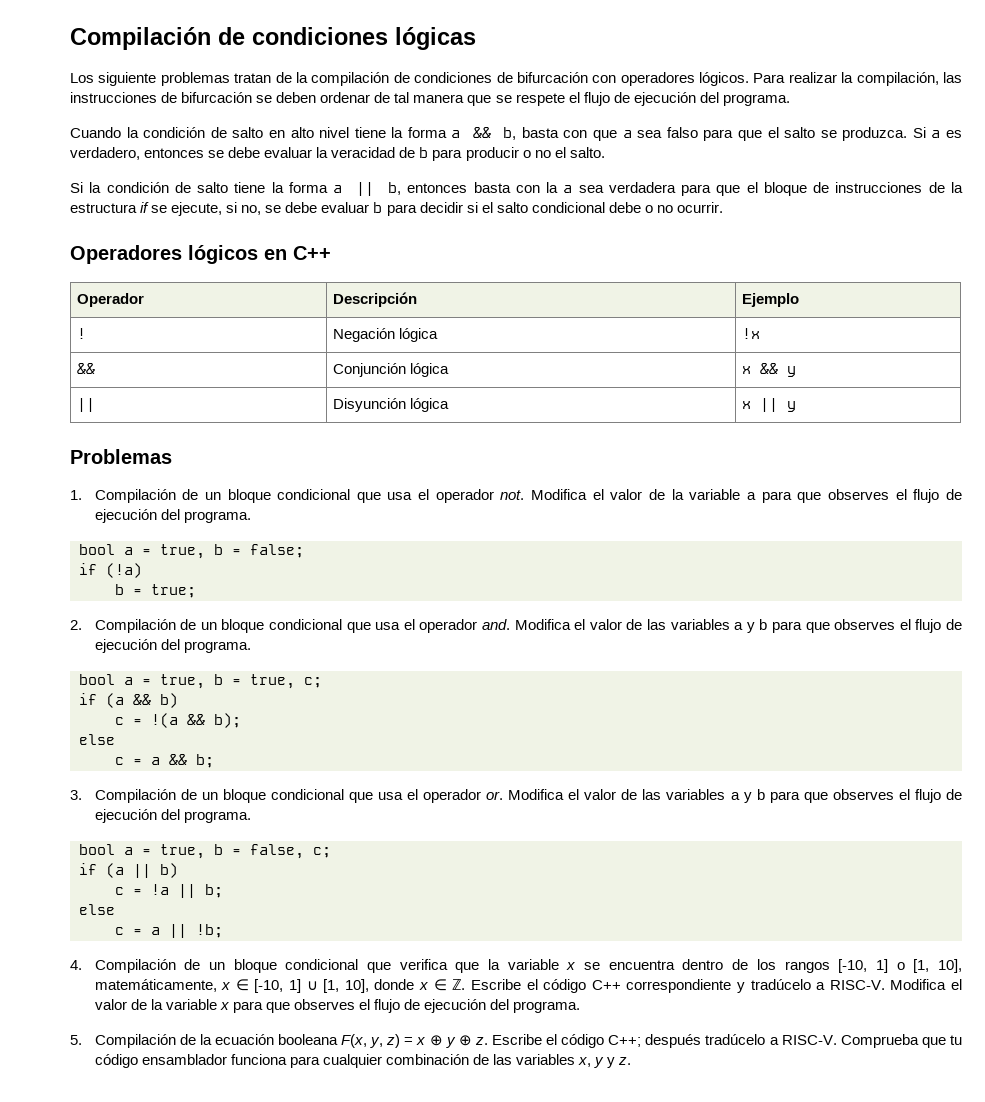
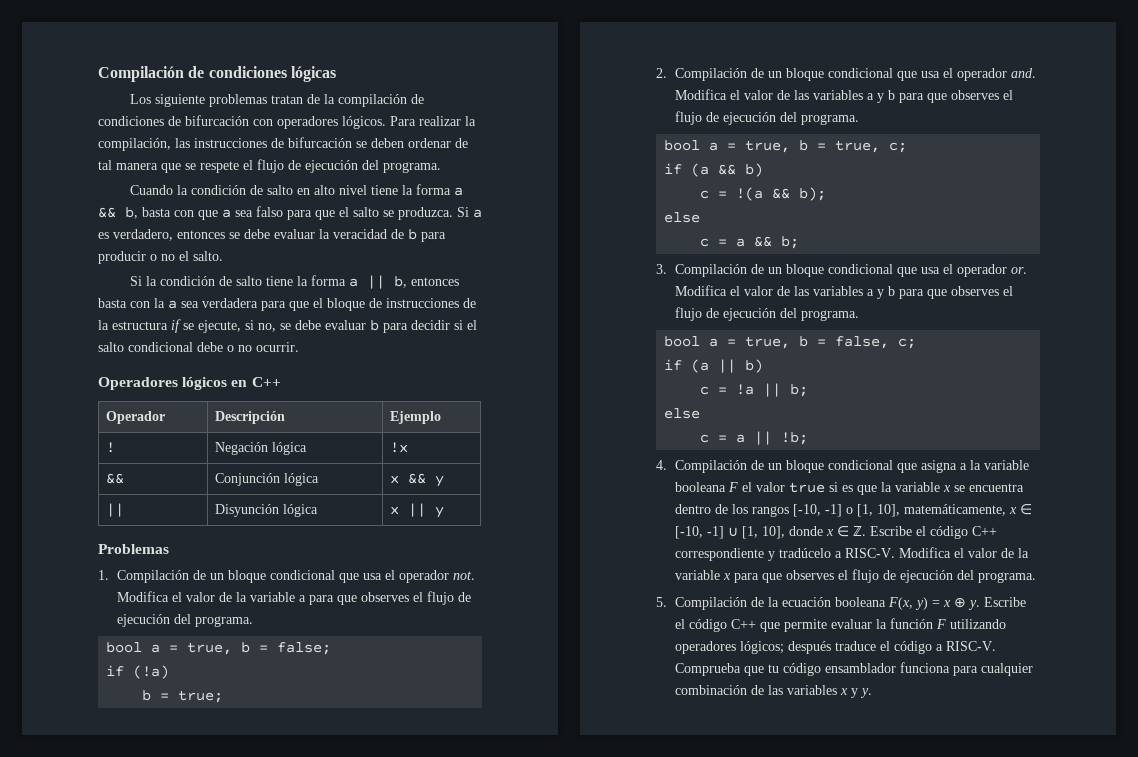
[399,959,448,970] verifica -> [921,460,1030,473] [675,482,854,493] asigna a la variable booleana F el valor true si es
[875,959,888,973] 1] -> [825,504,843,517] -1]
[288,979,301,993] 1] -> [707,526,725,539] -1]
[370,1034,401,1048] y, z) -> [915,597,929,610] y)
[445,1034,766,1048] y ⊕ z. Escribe el código C++; después tradúcelo -> [968,597,1027,610] [675,618,1007,632] [675,641,933,654] y. Escribe el código C++ que permite evaluar la función F utilizando operadores lógicos; después traduce el código
[577,1057,632,1068] x, y y z. -> [840,688,873,698] x y y.

